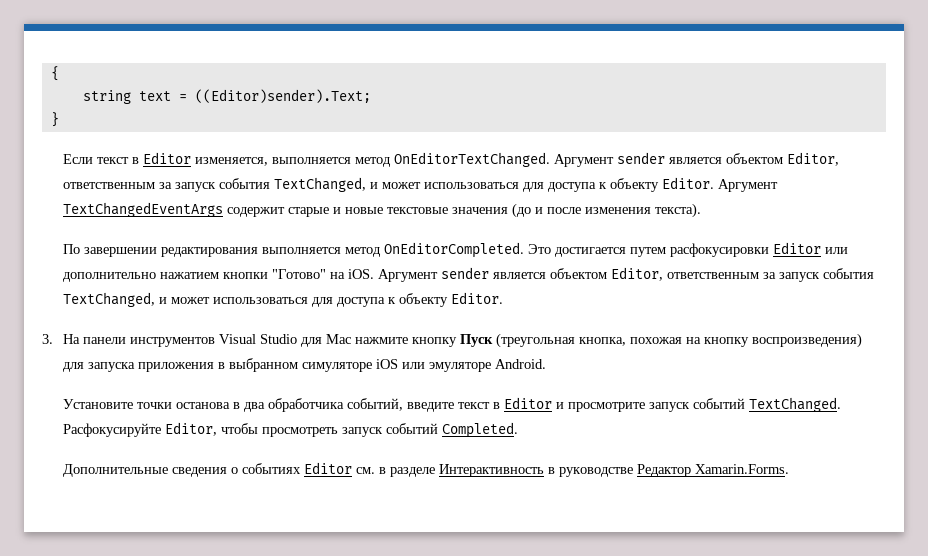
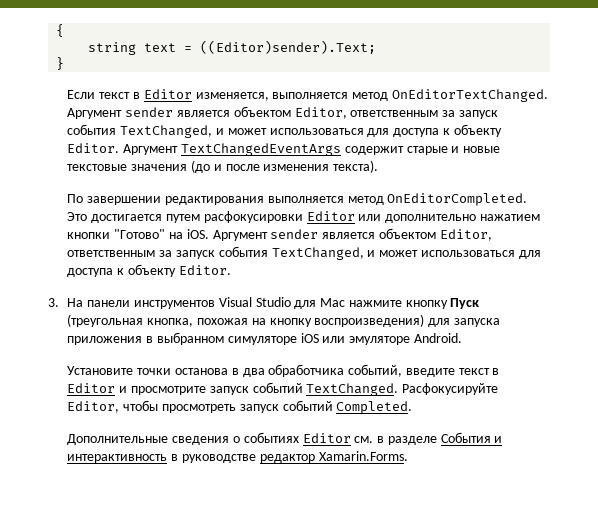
[439,464,545,477] Интерактивность -> [440,432,503,443] [67,454,168,463] События и интерактивность
[637,464,692,477] Редактор -> [259,454,315,463] редактор

